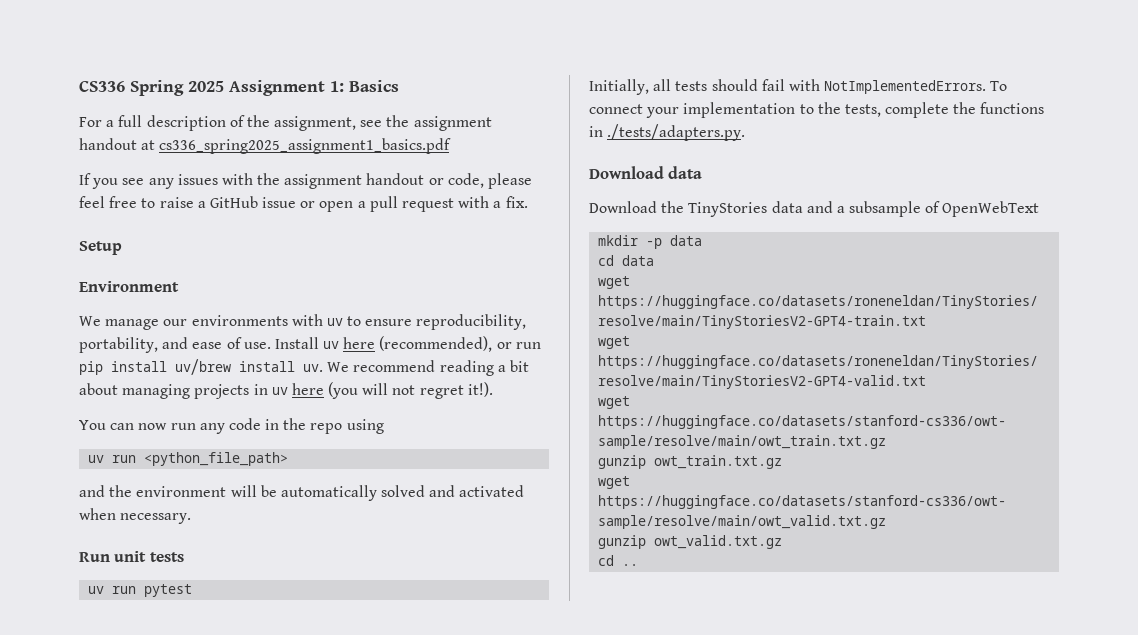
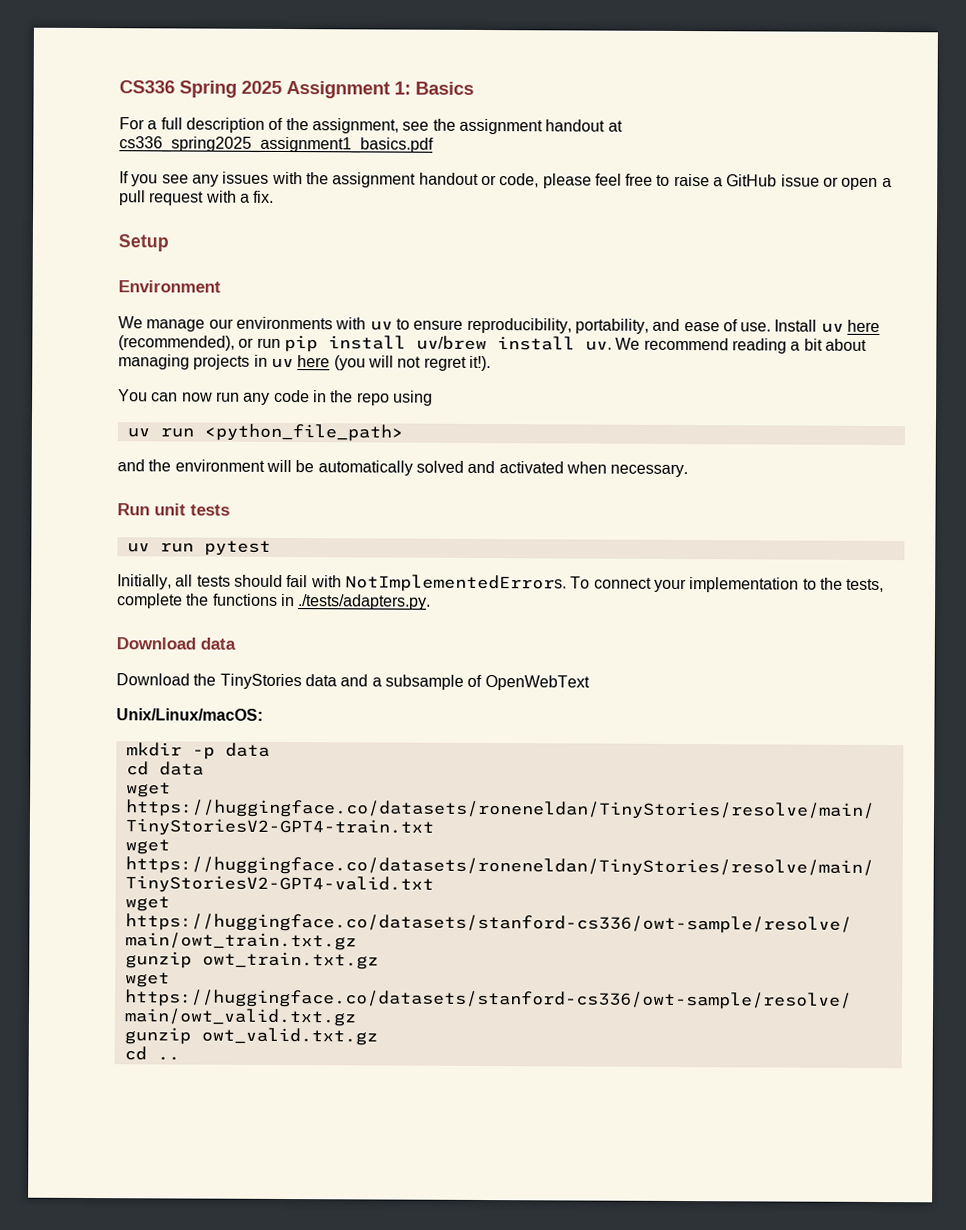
(1040, 209) none -> [116,708,263,721] // Unix/Linux/macOS:

